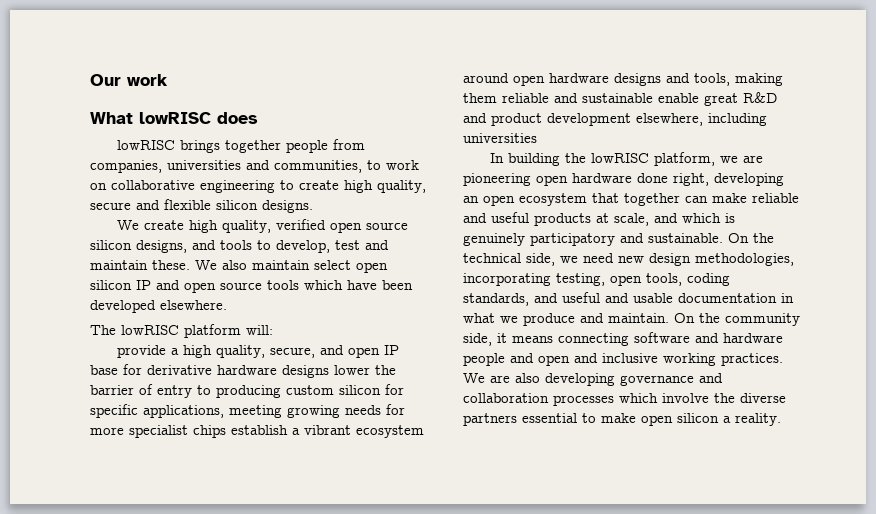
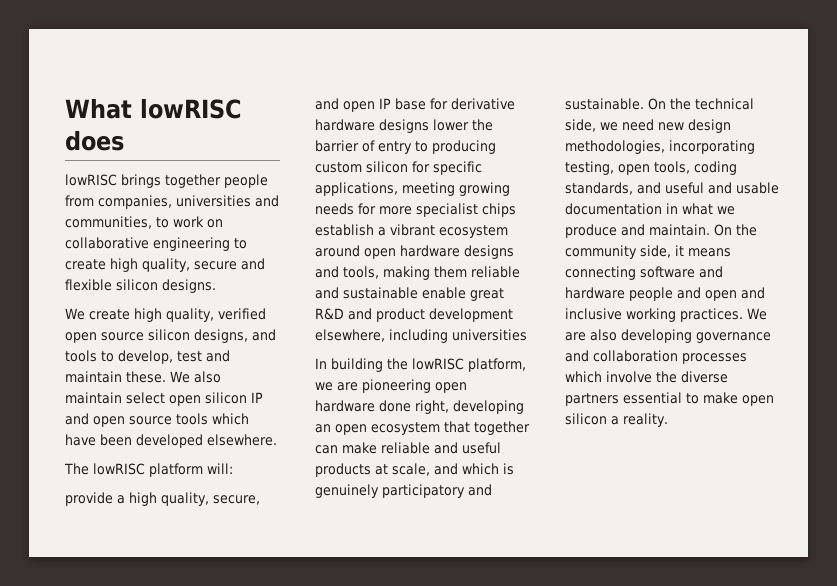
[90,74,168,86] Our work // -> (65, 109) none

